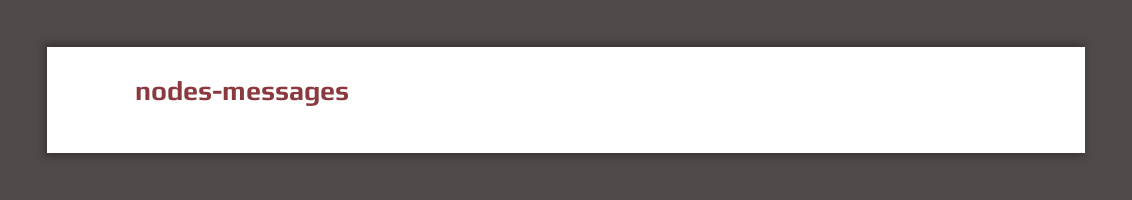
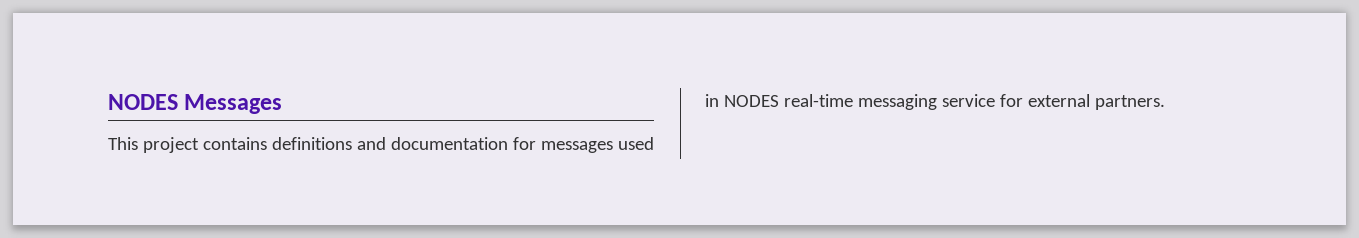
[135,81,349,106] nodes-messages -> [108,94,283,114] [108,137,654,153] [705,94,1165,110] NODES Messages // This project contains definitions and documentation for messages used in NODES real-time messaging service for external partners.

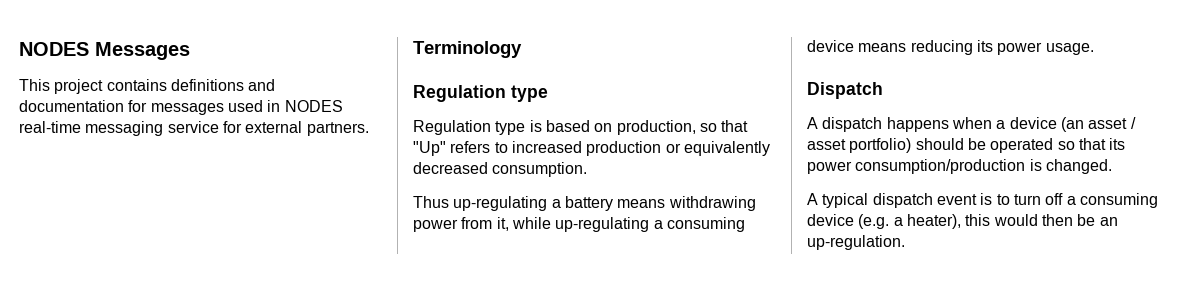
(1165, 102) none -> [413,41,522,58] [413,85,548,102] [413,120,749,135] [413,141,770,156] [413,162,588,177] [413,196,756,211] [413,217,745,232] [807,40,1094,55] [807,82,883,99] [807,117,1136,132] [807,138,1126,153] [807,159,1112,174] [807,193,1158,208] [807,214,1118,229] [807,235,905,250] // Terminology // Regulation type // Regulation type is based on production, so that "Up" refers to increased production or equivalently decreased consumption. // Thus up-regulating a battery means withdrawing power from it, while up-regulating a consuming device means reducing its power usage. // Dispatch // A dispatch happens when a device (an asset / asset portfolio) should be operated so that its power consumption/production is changed. // A typical dispatch event is to turn off a consuming device (e.g. a heater), this would then be an up-regulation.

